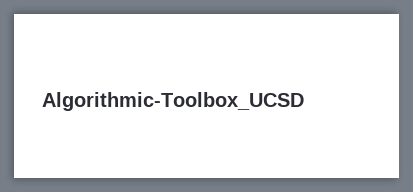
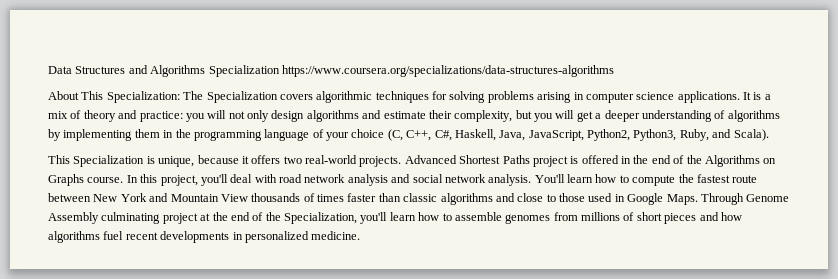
[42,92,304,111] Algorithmic-Toolbox_UCSD -> [48,65,614,77] [48,91,771,103] [48,110,780,122] [48,129,769,141] [48,155,777,167] [48,174,758,186] [48,193,790,205] [48,212,742,224] [48,231,361,243] Data Structures and Algorithms Specialization https://www.coursera.org/specializations/data-structures-algorithms // About This Specialization: The Specialization covers algorithmic techniques for solving problems arising in computer science applications. It is a mix of theory and practice: you will not only design algorithms and estimate their complexity, but you will get a deeper understanding of algorithms by implementing them in the programming language of your choice (C, C++, C#, Haskell, Java, JavaScript, Python2, Python3, Ruby, and Scala). // This Specialization is unique, because it offers two real-world projects. Advanced Shortest Paths project is offered in the end of the Algorithms on Graphs course. In this project, you'll deal with road network analysis and social network analysis. You'll learn how to compute the fastest route between New York and Mountain View thousands of times faster than classic algorithms and close to those used in Google Maps. Through Genome Assembly culminating project at the end of the Specialization, you'll learn how to assemble genomes from millions of short pieces and how algorithms fuel recent developments in personalized medicine.

